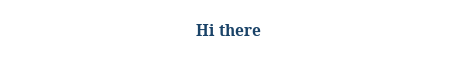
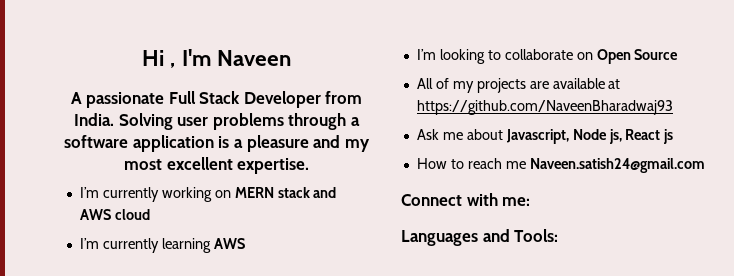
[218,24,261,36] there -> [170,49,291,68] [70,91,363,108] [74,113,360,130] [64,135,370,152] [123,157,310,174] [79,187,337,202] [79,209,150,220] [79,238,245,253] [416,49,679,64] [416,78,621,93] [416,100,673,115] [416,129,674,144] [416,158,705,173] [401,193,531,206] [401,229,559,246] , I'm Naveen // A passionate Full Stack Developer from India. Solving user problems through a software application is a pleasure and my most excellent expertise. // I’m currently working on MERN stack and AWS cloud // I’m currently learning AWS // I’m looking to collaborate on Open Source // All of my projects are available at https://github.com/NaveenBharadwaj93 // Ask me about Javascript, Node js, React js // How to reach me Naveen.satish24@gmail.com // Connect with me: // Languages and Tools:

